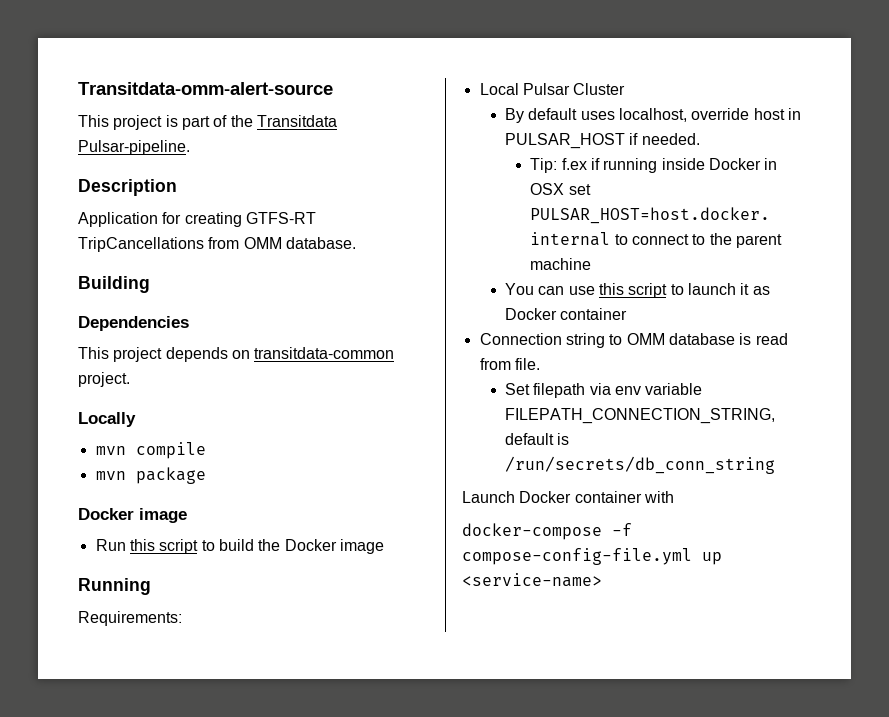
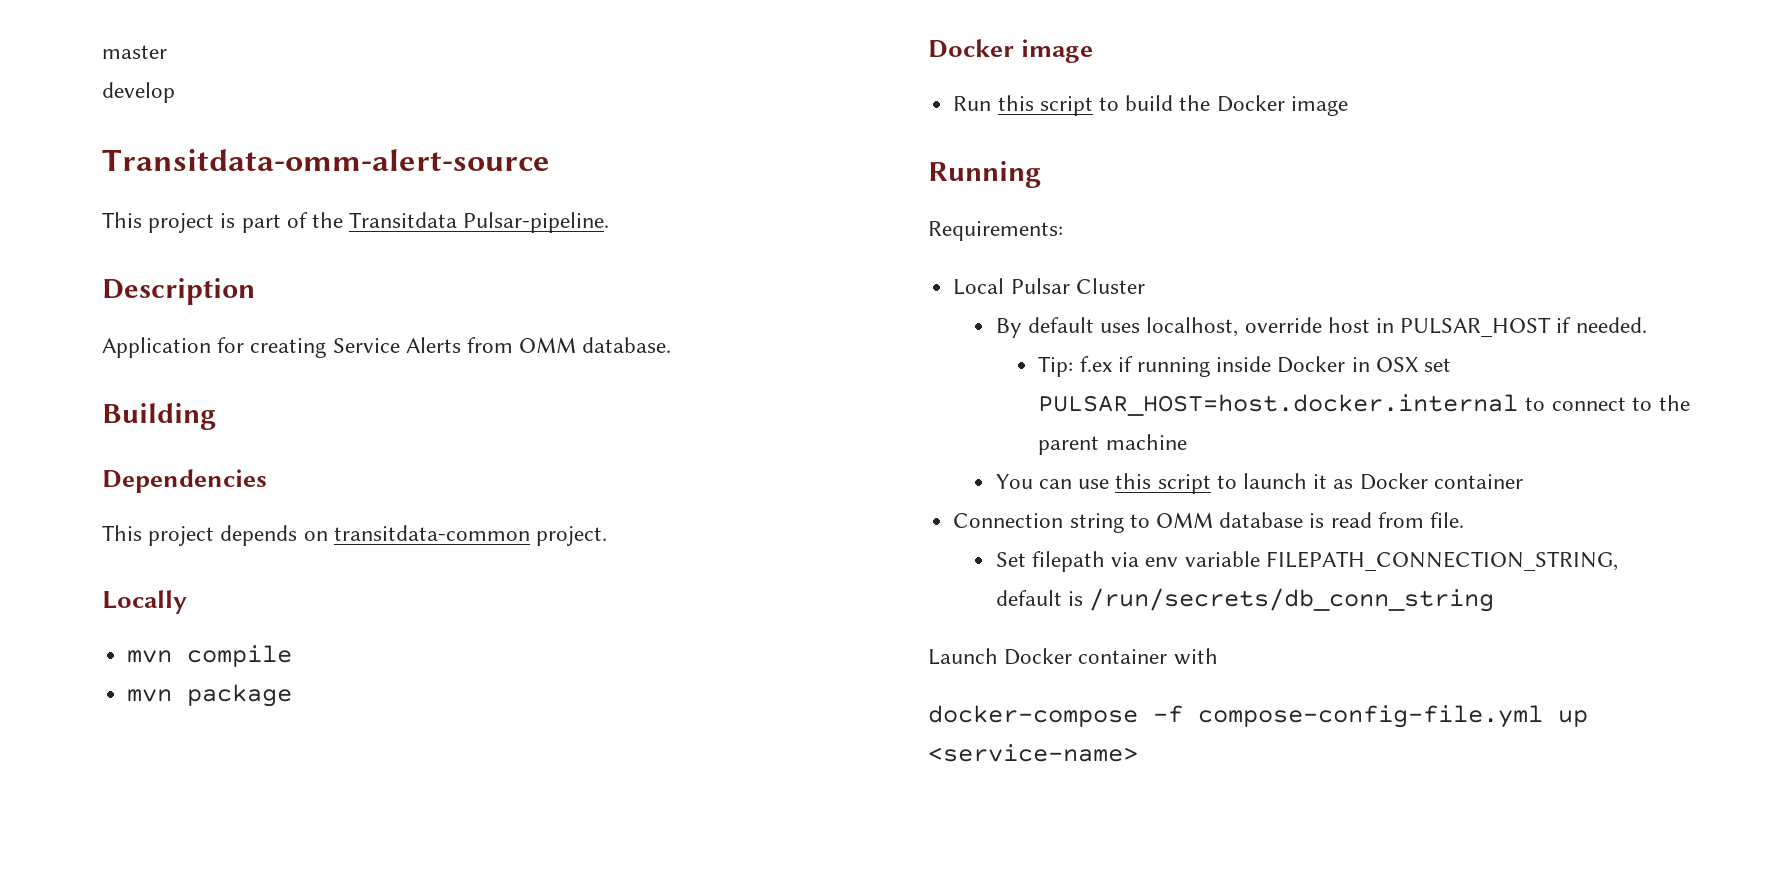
(78, 88) none -> [102,45,167,59] [102,82,175,103] master // develop //
[245,212,316,224] [78,237,204,252] GTFS-RT TripCancellations -> [332,337,461,353] Service Alerts

